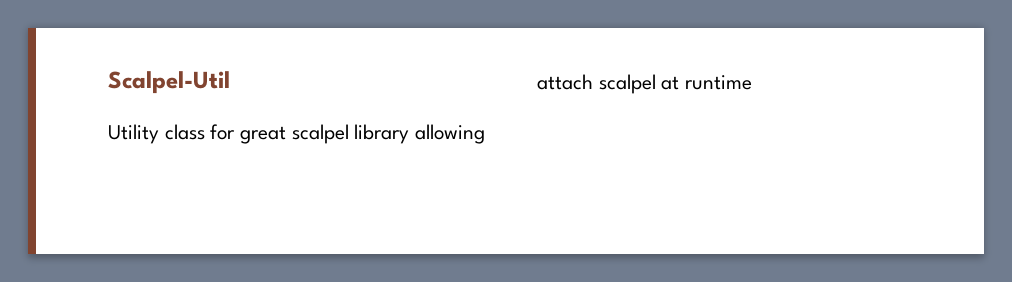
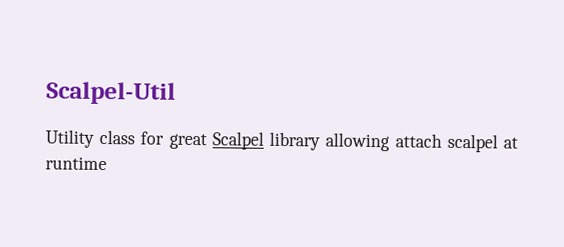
[291,124,349,144] scalpel -> [211,131,264,150] Scalpel

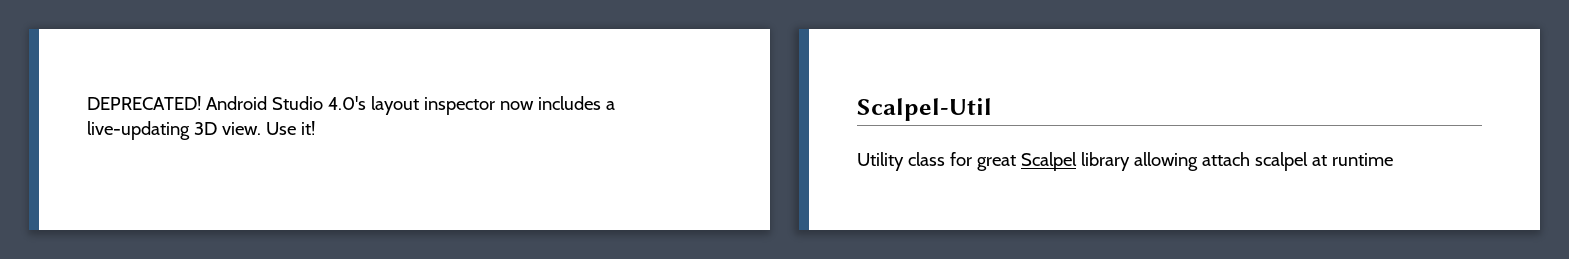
(46, 93) none -> [87,96,615,115] [87,121,315,140] DEPRECATED! Android Studio 4.0's layout inspector now includes a live-updating 3D view. Use it! //

